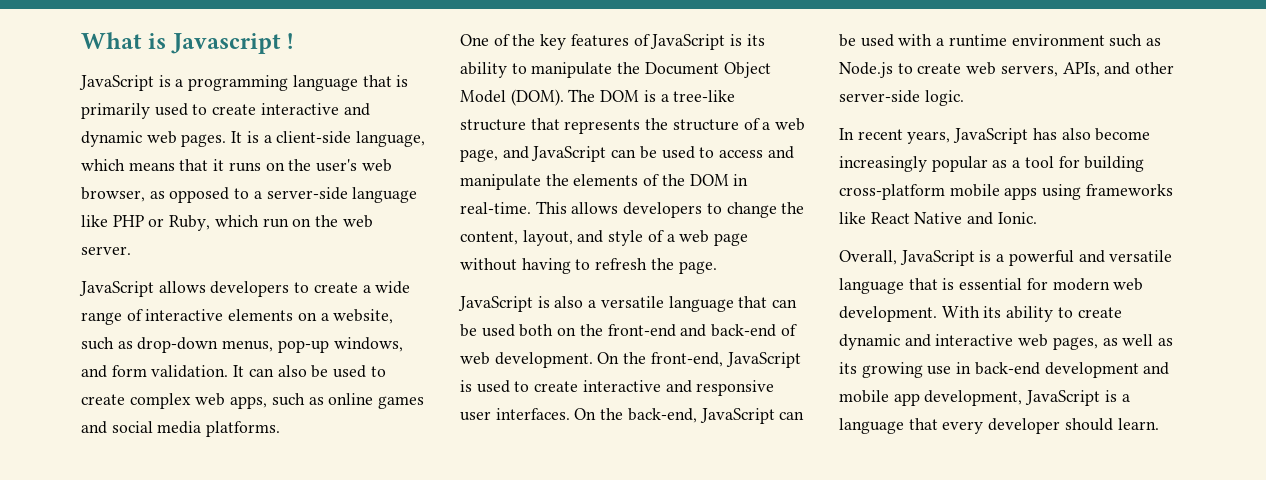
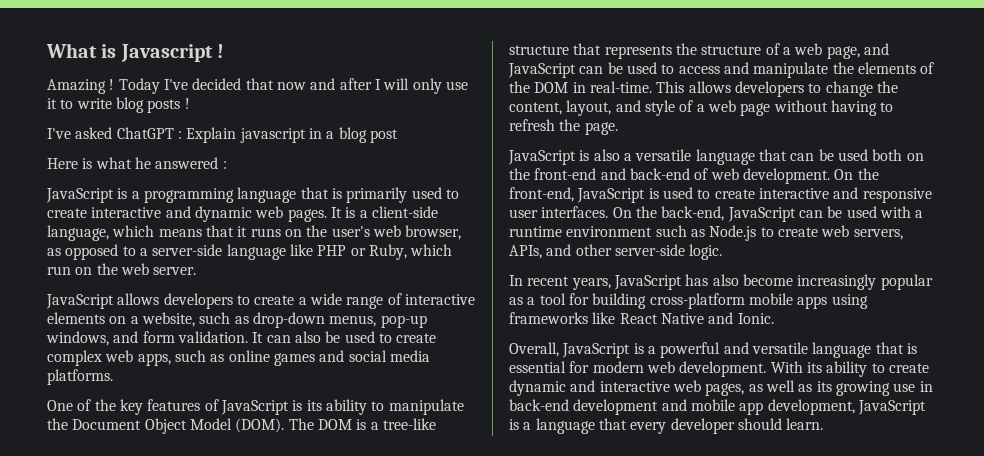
(294, 41) none -> [47,78,468,94] [47,97,190,113] [47,127,398,143] [47,157,227,169] // Amazing ! Today I've decided that now and after I will only use it to write blog posts ! // I've asked ChatGPT : Explain javascript in a blog post // Here is what he answered :

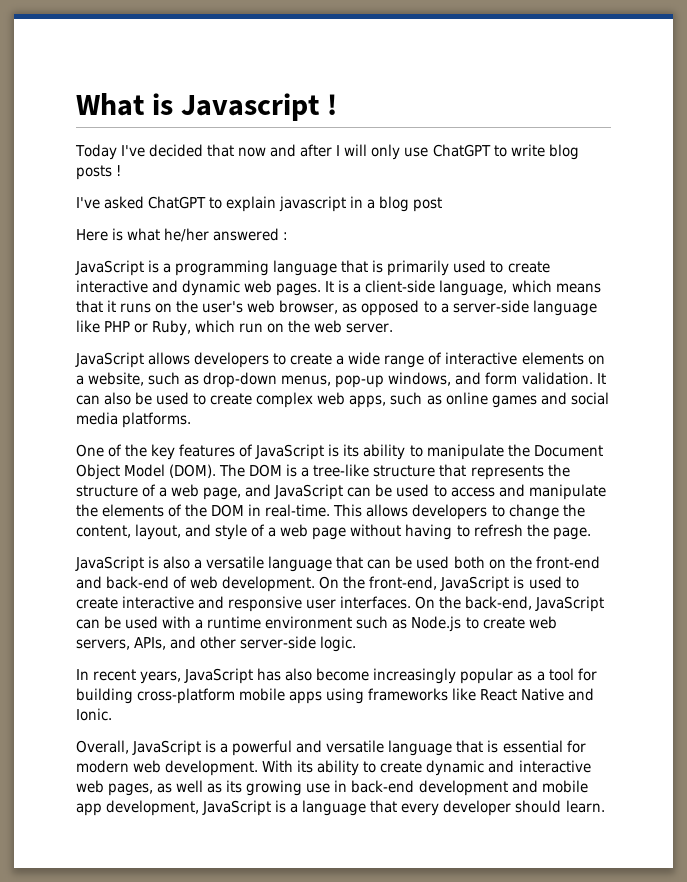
[47,79,115,94] Amazing ! -> (338, 104) none
[47,98,57,109] it -> [432,144,491,157] ChatGPT
[177,127,237,143] : Explain -> [209,196,277,212] to explain
[134,157,151,169] he -> [164,228,210,242] he/her

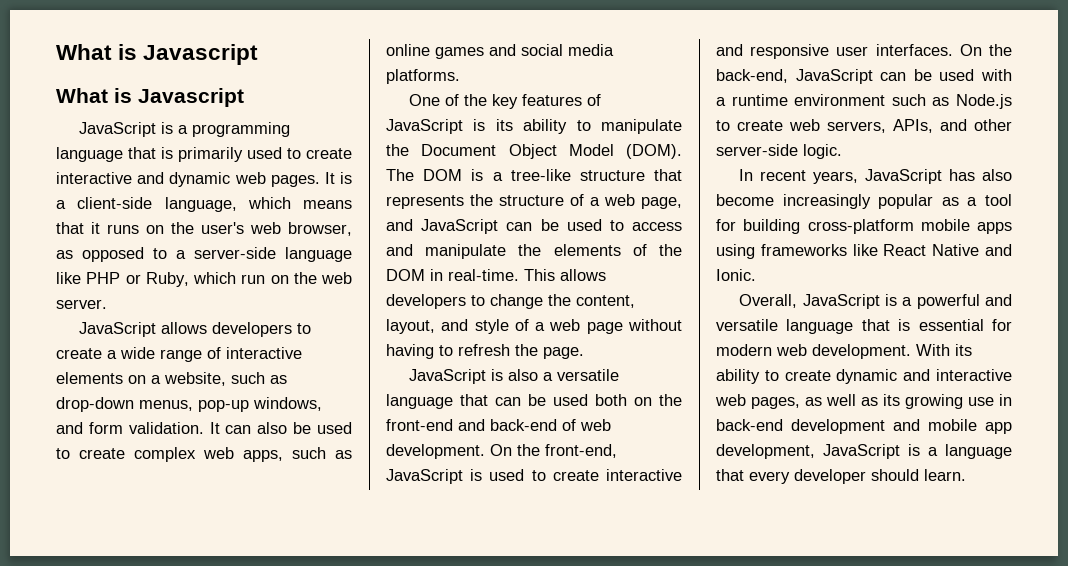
[76,93,338,121] [75,144,579,160] [76,165,122,180] [76,196,443,212] [76,228,289,242] What is Javascript ! // Today I've decided that now and after I will only use ChatGPT to write blog posts ! // I've asked ChatGPT to explain javascript in a blog post // Here is what he/her answered : -> [56,44,259,65] [56,88,244,107] What is Javascript // What is Javascript

